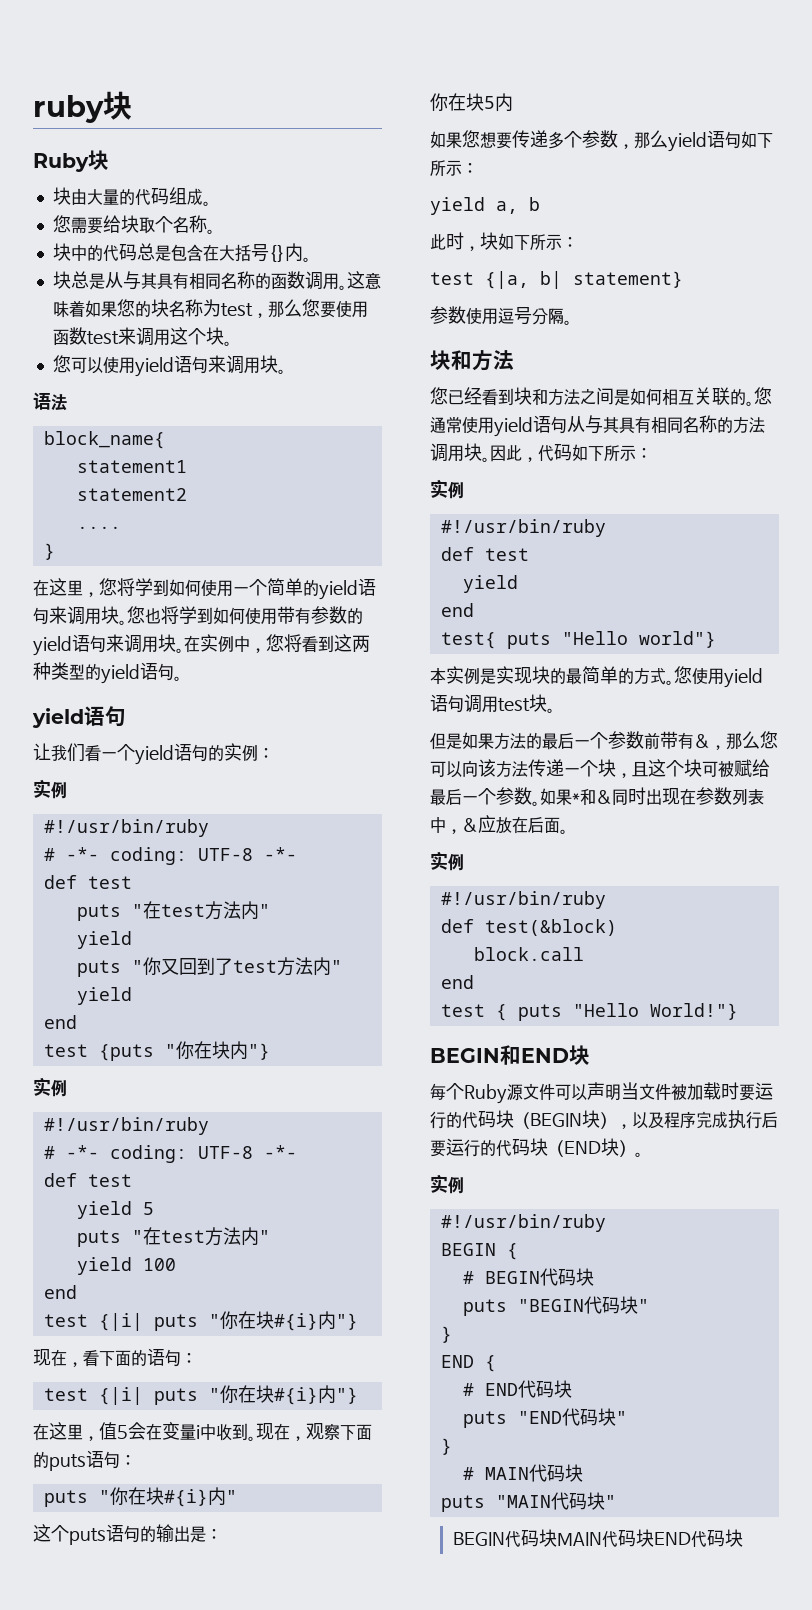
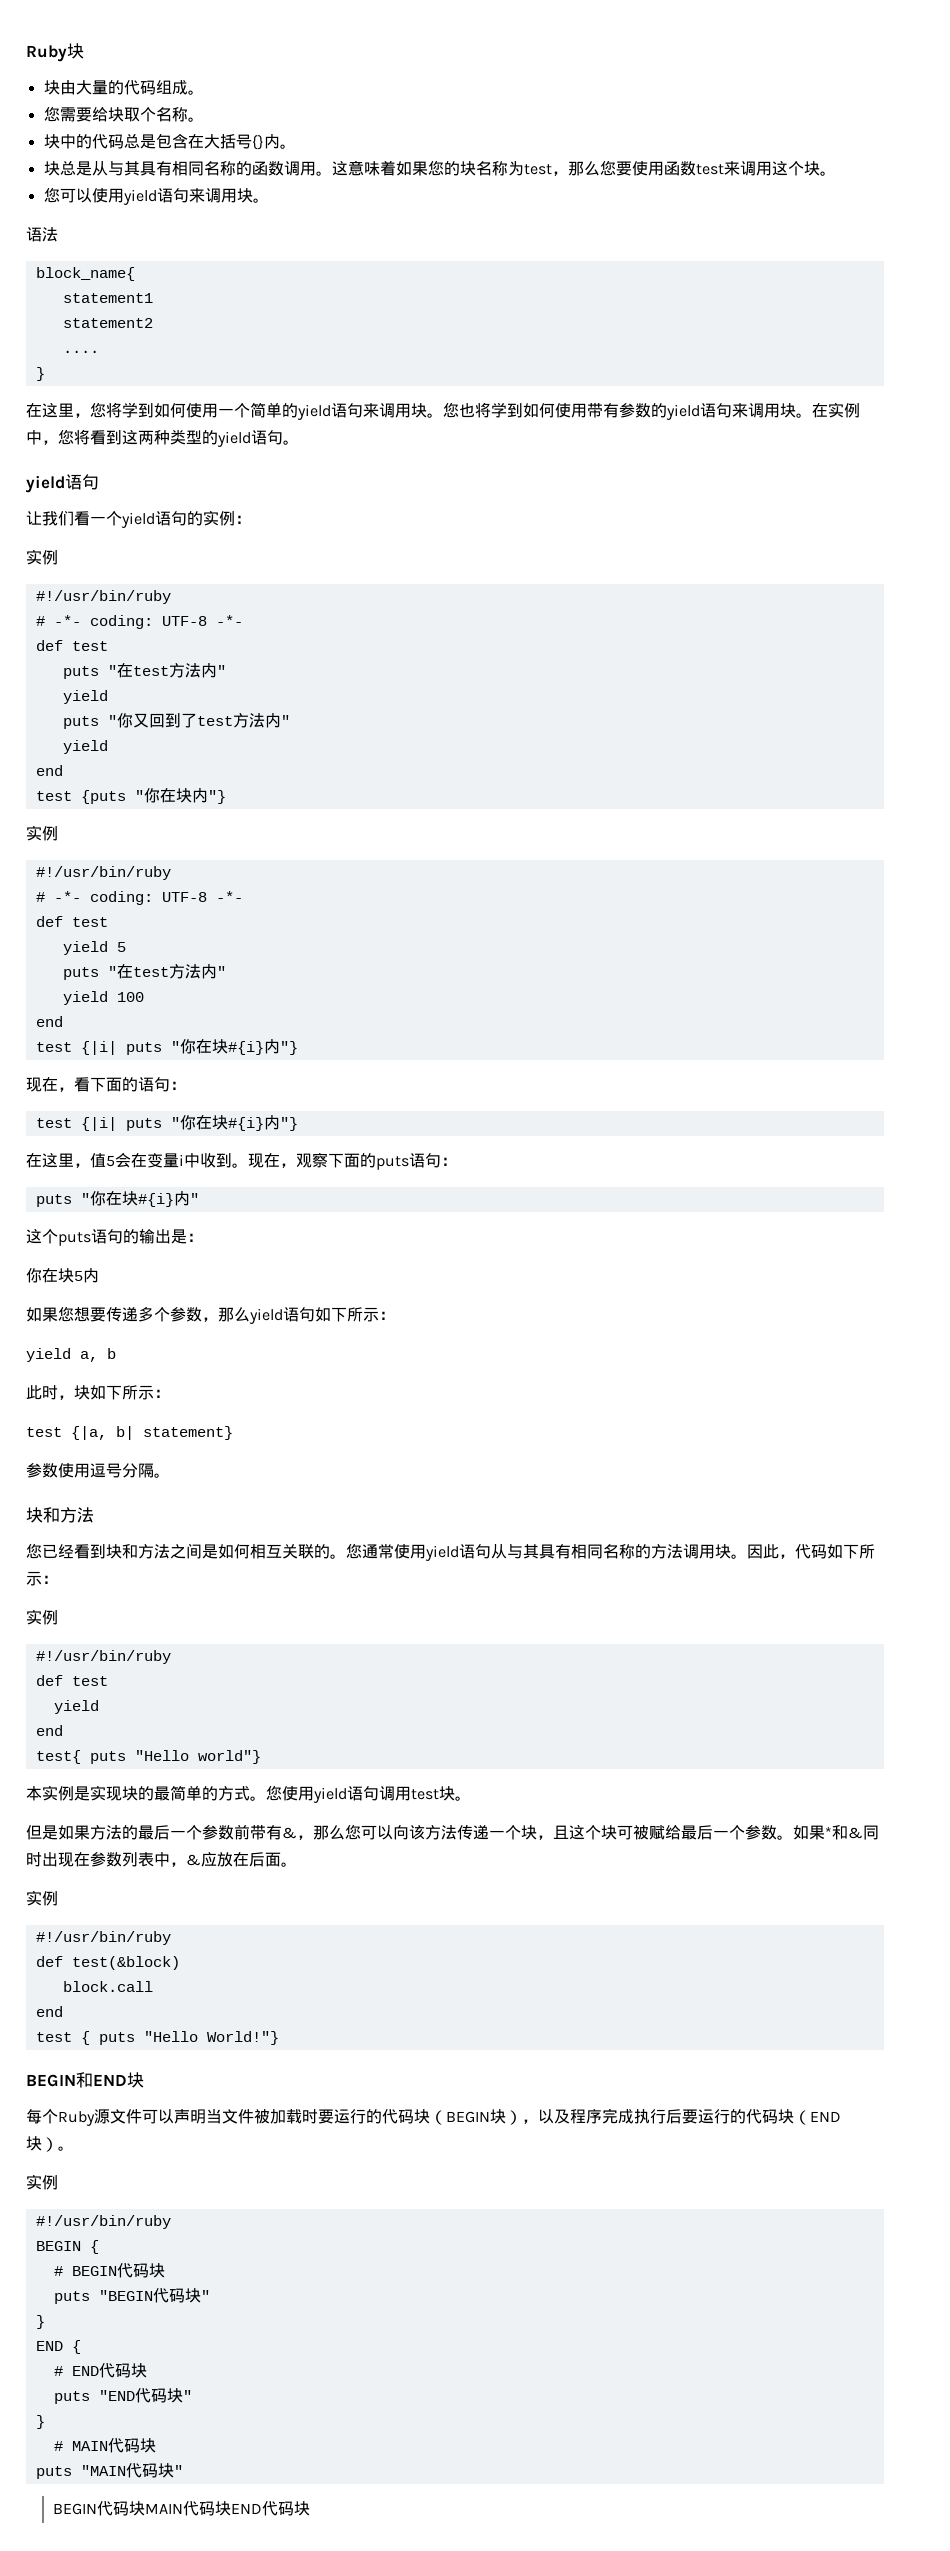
[33,91,132,123] ruby块 // -> (26, 53) none

